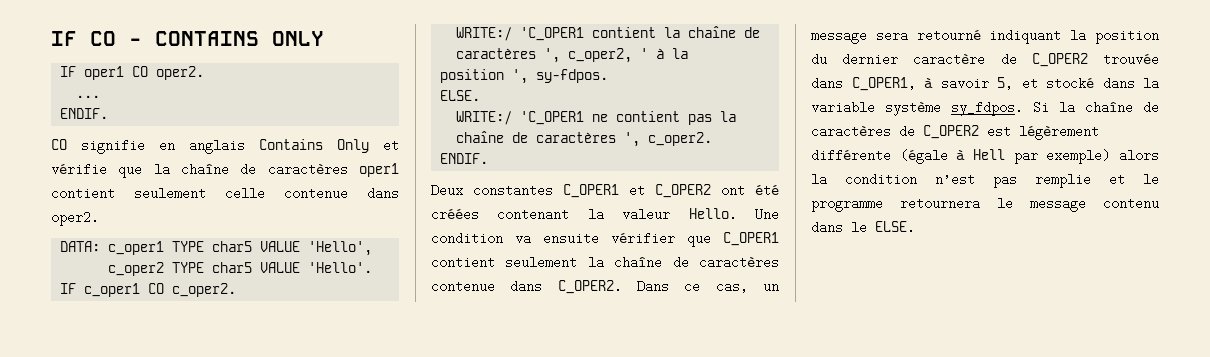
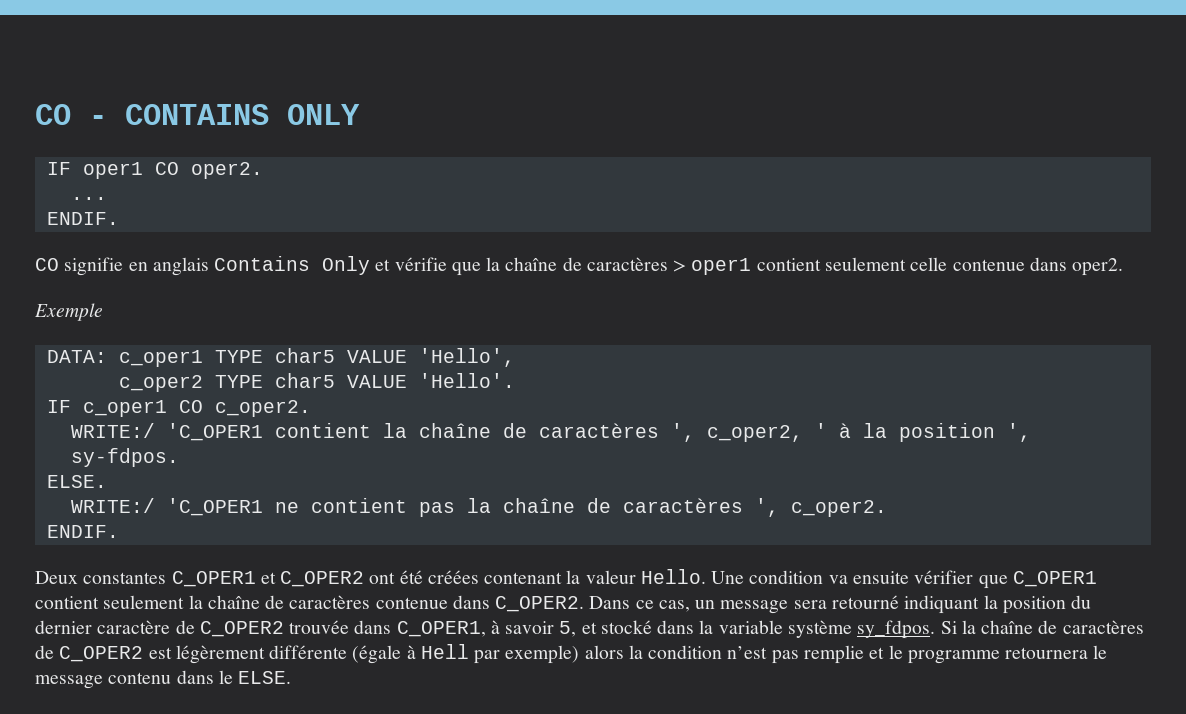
[51,31,77,46] IF -> (35, 114) none
(348, 169) none -> [673,260,687,272] >
(99, 218) none -> [34,303,103,321] // Exemple
(689, 53) // -> (887, 430) none

